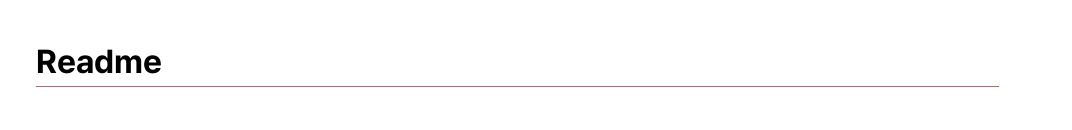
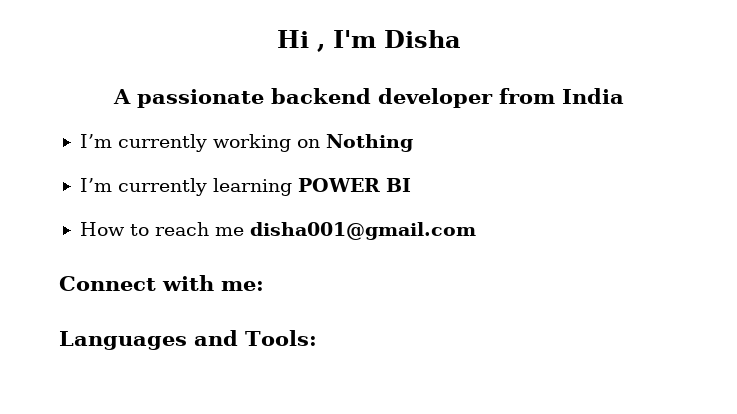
[36,49,162,74] Readme -> [276,30,461,52] [112,88,624,108] [79,134,413,152] [79,178,411,196] [79,222,476,240] [59,275,264,291] [59,330,317,350] Hi , I'm Disha // A passionate backend developer from India // I’m currently working on Nothing // I’m currently learning POWER BI // How to reach me disha001@gmail.com // Connect with me: // Languages and Tools:

